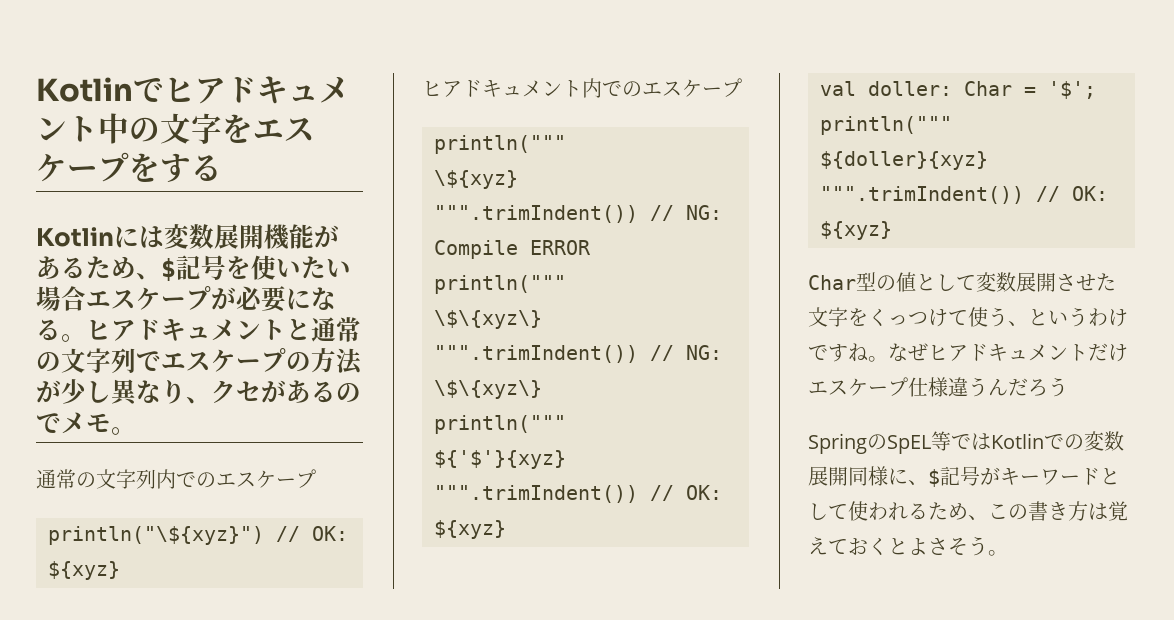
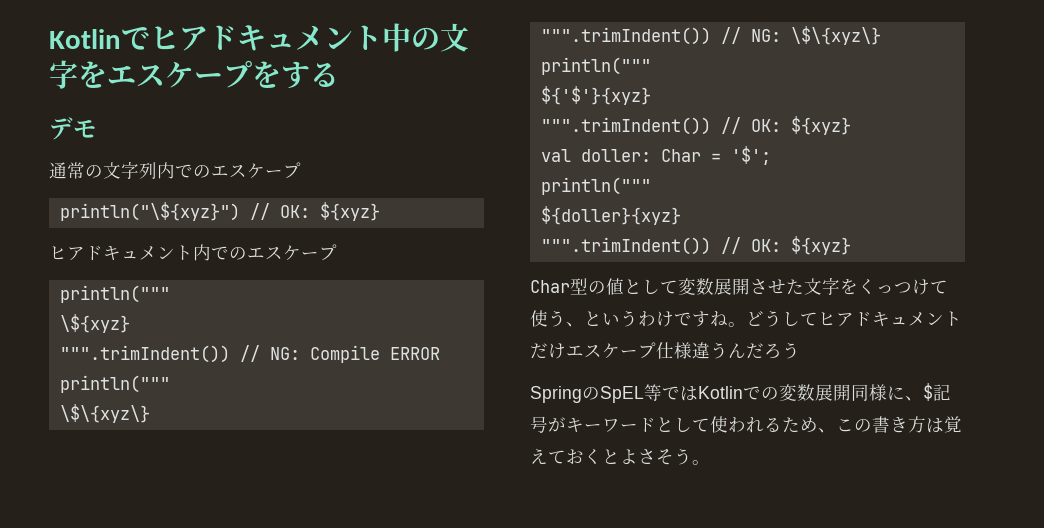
[36,224,339,250] [36,255,351,281] [36,286,336,312] [36,317,361,342] [36,348,363,375] [36,379,361,406] [36,412,86,434] Kotlinには変数展開機能があるため、$記号を使いたい場合エスケープが必要になる。ヒアドキュメントと通常の文字列でエスケープの方法が少し異なり、クセがあるのでメ -> [49,117,73,140] デ
[111,427,136,435] 。 -> (97, 128) none
[888,343,928,361] なぜ -> [746,310,818,327] どうして

